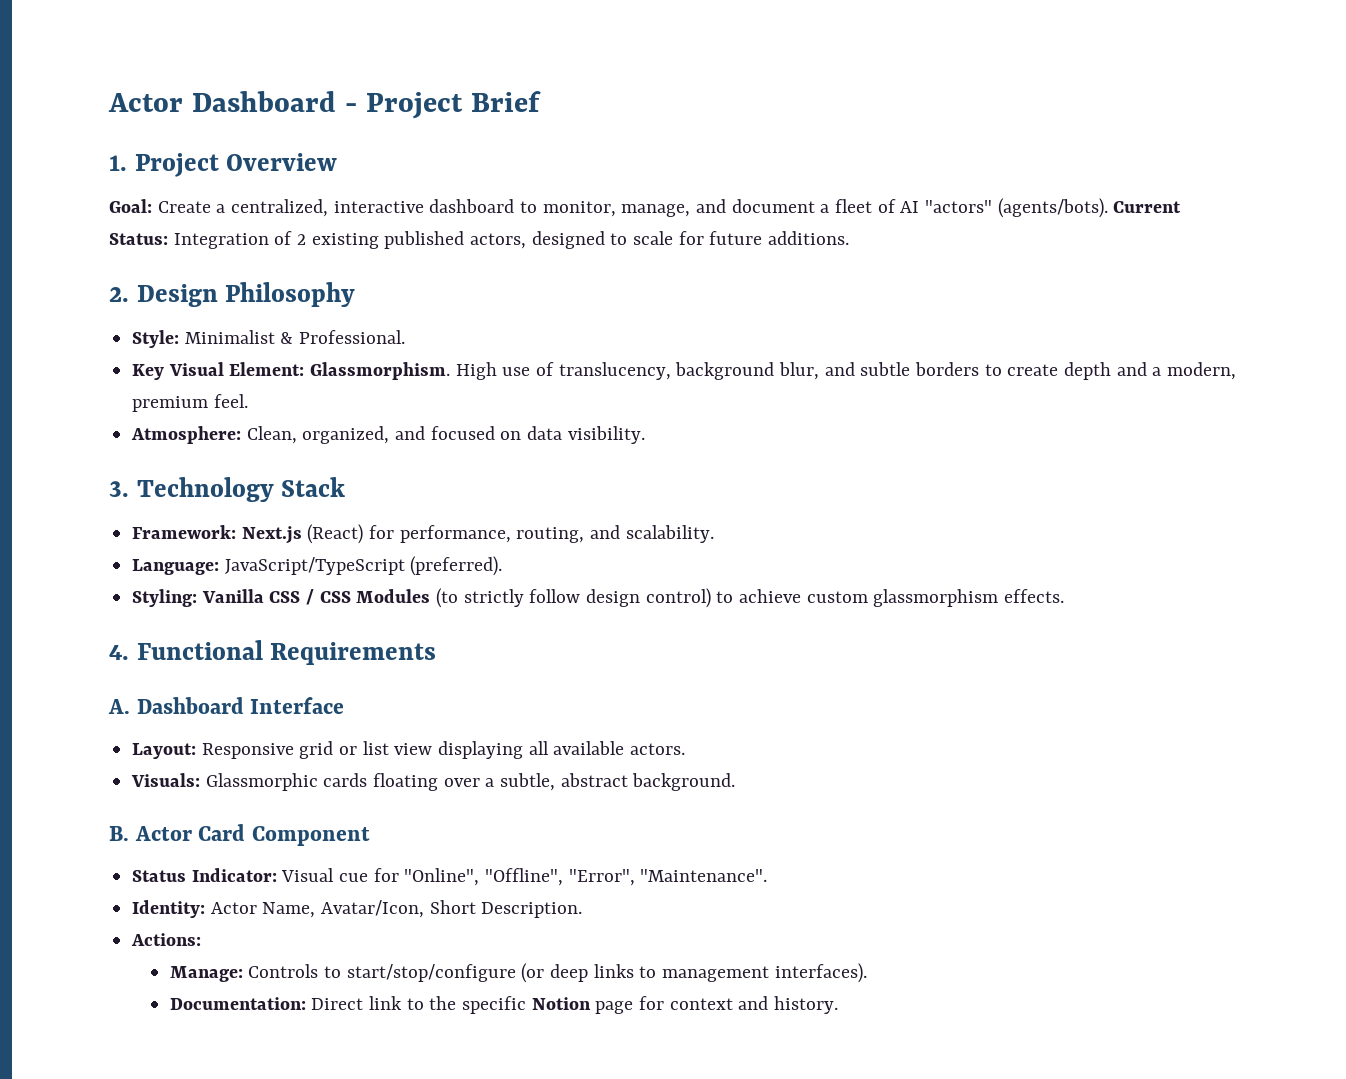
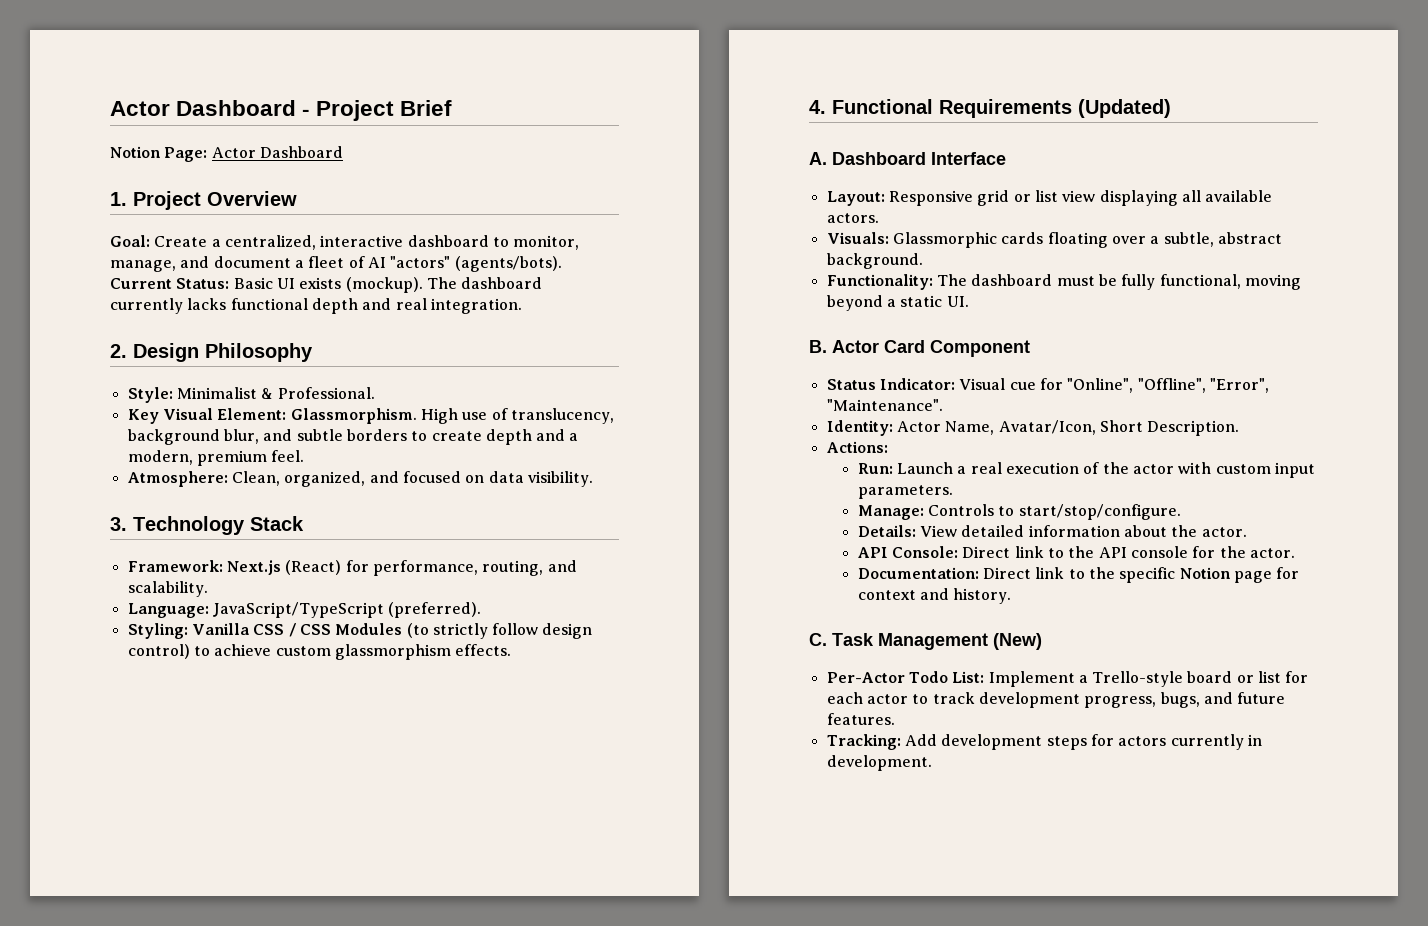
(541, 101) none -> [110,146,343,162] // Notion Page: Actor Dashboard
[173,231,850,249] Integration of 2 existing published actors, designed to scale for future additions. -> [233,277,543,293] [110,298,522,314] Basic UI exists (mockup). The dashboard currently lacks functional depth and real integration.
(437, 653) none -> [1078,99,1171,118] (Updated)
(736, 782) none -> [826,274,1301,290] [826,295,969,311] // Functionality: The dashboard must be fully functional, moving beyond a static UI.
[169,963,867,983] Manage: Controls to start/stop/configure (or deep links to management interfaces). -> [857,462,1315,478] [857,485,953,499] [857,504,1181,520] [857,525,1247,537] [857,546,1295,558] Run: Launch a real execution of the actor with custom input parameters. // Manage: Controls to start/stop/configure. // Details: View detailed information about the actor. // API Console: Direct link to the API console for the actor.
(838, 1005) none -> [809,633,1042,650] [826,671,1309,687] [826,692,1286,708] [826,713,895,725] [826,734,1262,750] [826,755,932,771] // C. Task Management (New) // Per-Actor Todo List: Implement a Trello-style board or list for each actor to track development progress, bugs, and future features. // Tracking: Add development steps for actors currently in development.

